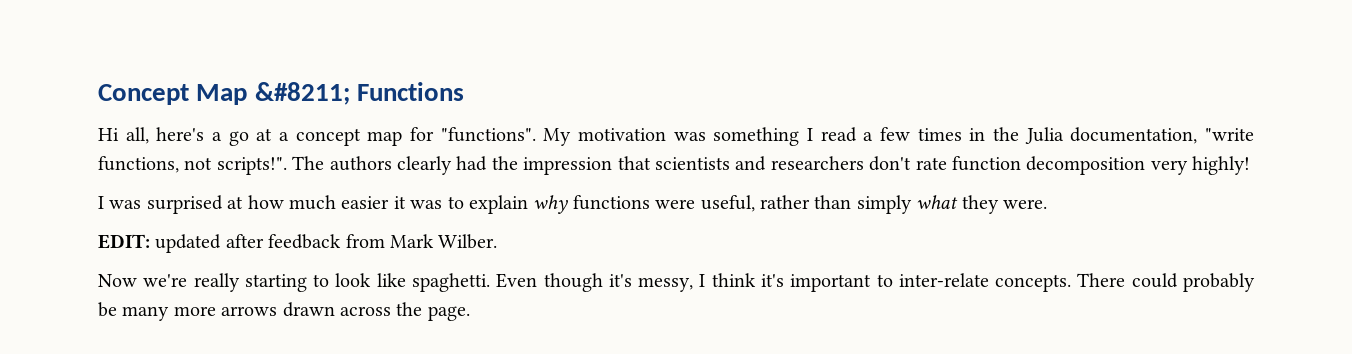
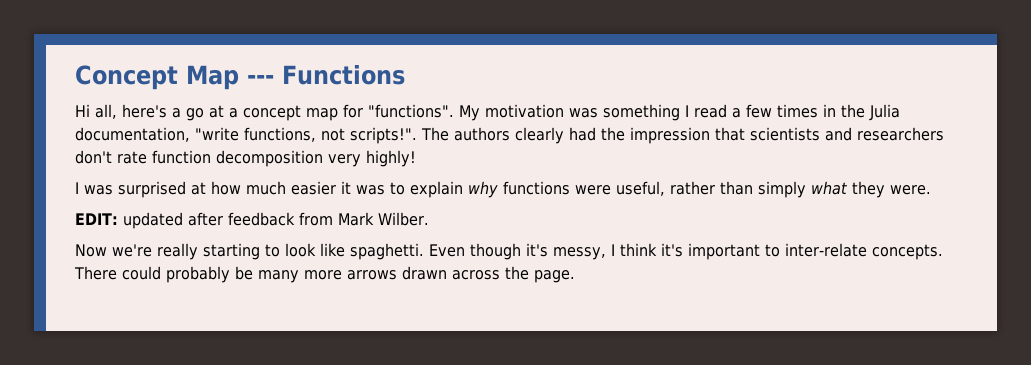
[254,82,350,105] &#8211; -> [247,75,274,84] ---

